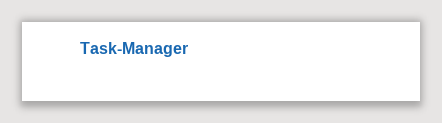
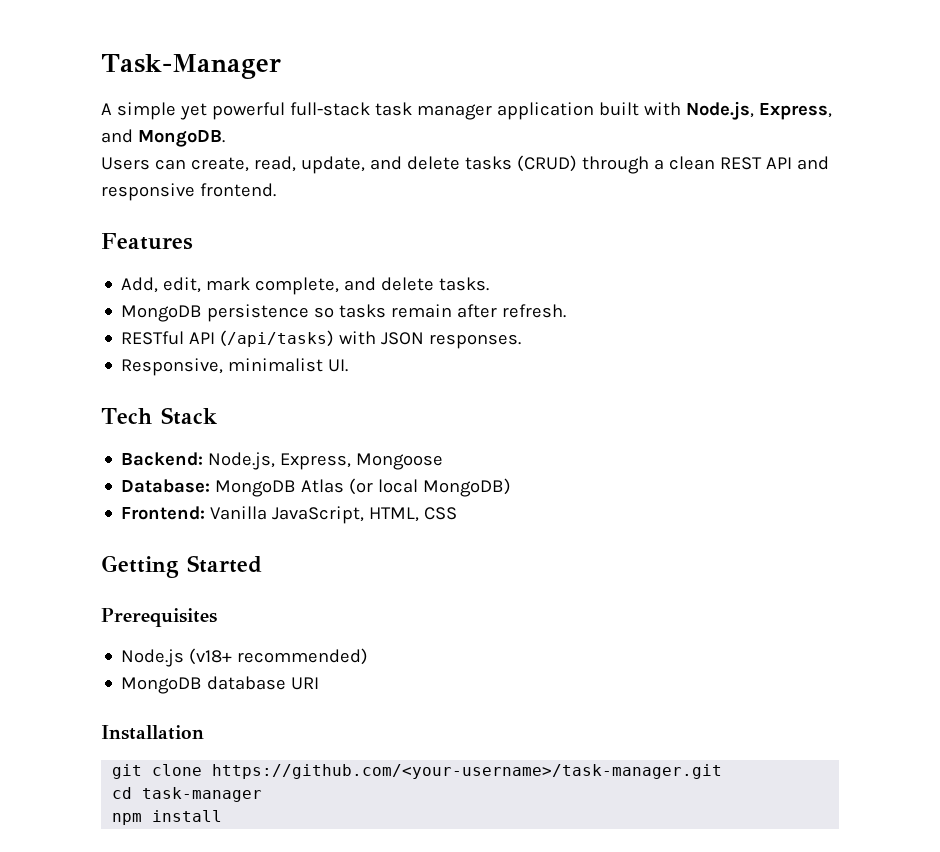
(188, 49) none -> [101,101,832,120] [101,129,225,147] [101,155,829,174] [101,183,276,201] [101,233,193,250] [121,277,490,295] [121,304,567,322] [121,330,522,349] [121,358,349,376] [101,407,217,425] [121,452,444,470] [121,478,512,497] [121,506,458,524] [101,555,262,578] [101,608,217,627] [121,648,369,667] [121,676,320,694] [101,725,204,740] [112,764,723,779] [112,787,263,802] [112,810,223,825] // A simple yet powerful full-stack task manager application built with Node.js, Express, and MongoDB. // Users can create, read, update, and delete tasks (CRUD) through a clean REST API and responsive frontend. // Features // Add, edit, mark complete, and delete tasks. // MongoDB persistence so tasks remain after refresh. // RESTful API (/api/tasks) with JSON responses. // Responsive, minimalist UI. // Tech Stack // Backend: Node.js, Express, Mongoose // Database: MongoDB Atlas (or local MongoDB) // Frontend: Vanilla JavaScript, HTML, CSS // Getting Started // Prerequisites // Node.js (v18+ recommended) // MongoDB database URI // Installation // git clone https://github.com/<your-username>/task-manager.git // cd task-manager // npm install

